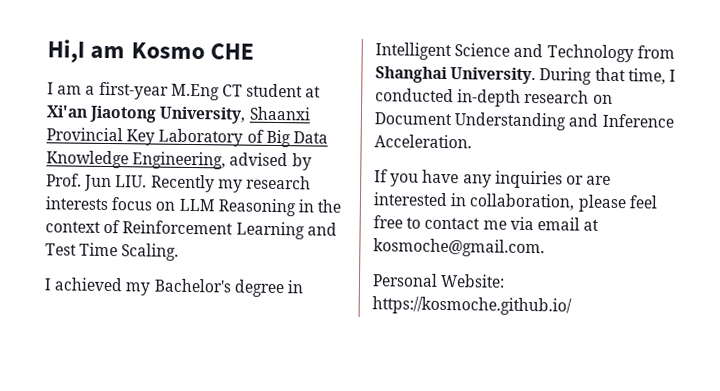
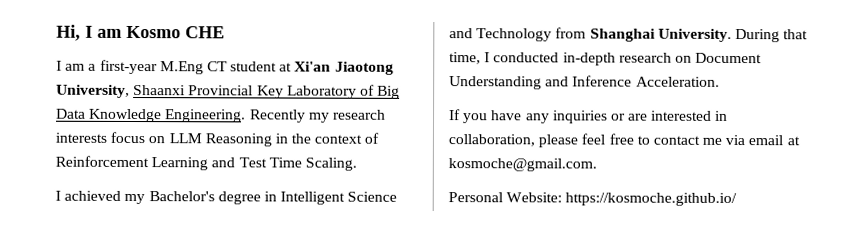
[47,39,85,63] Hi,I -> [56,24,93,41] Hi, I
[132,151,312,171] [46,173,148,192] Engineering, advised by Prof. Jun LIU. -> [164,109,247,123] Engineering.

